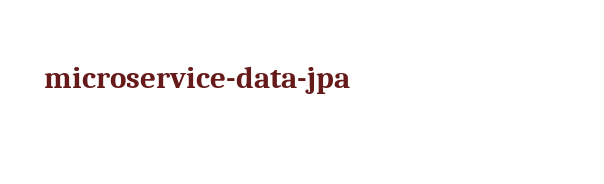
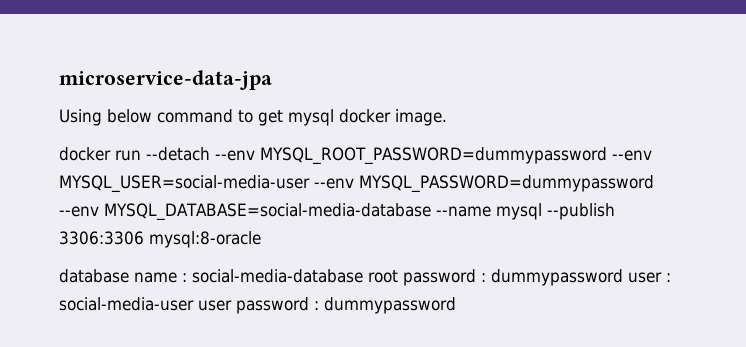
(350, 80) none -> [59,109,447,126] [59,147,652,165] [59,175,654,193] [59,203,615,221] [59,231,261,248] [59,269,671,286] [59,297,456,314] // Using below command to get mysql docker image. // docker run --detach --env MYSQL_ROOT_PASSWORD=dummypassword --env MYSQL_USER=social-media-user --env MYSQL_PASSWORD=dummypassword --env MYSQL_DATABASE=social-media-database --name mysql --publish 3306:3306 mysql:8-oracle // database name : social-media-database root password : dummypassword user : social-media-user user password : dummypassword

